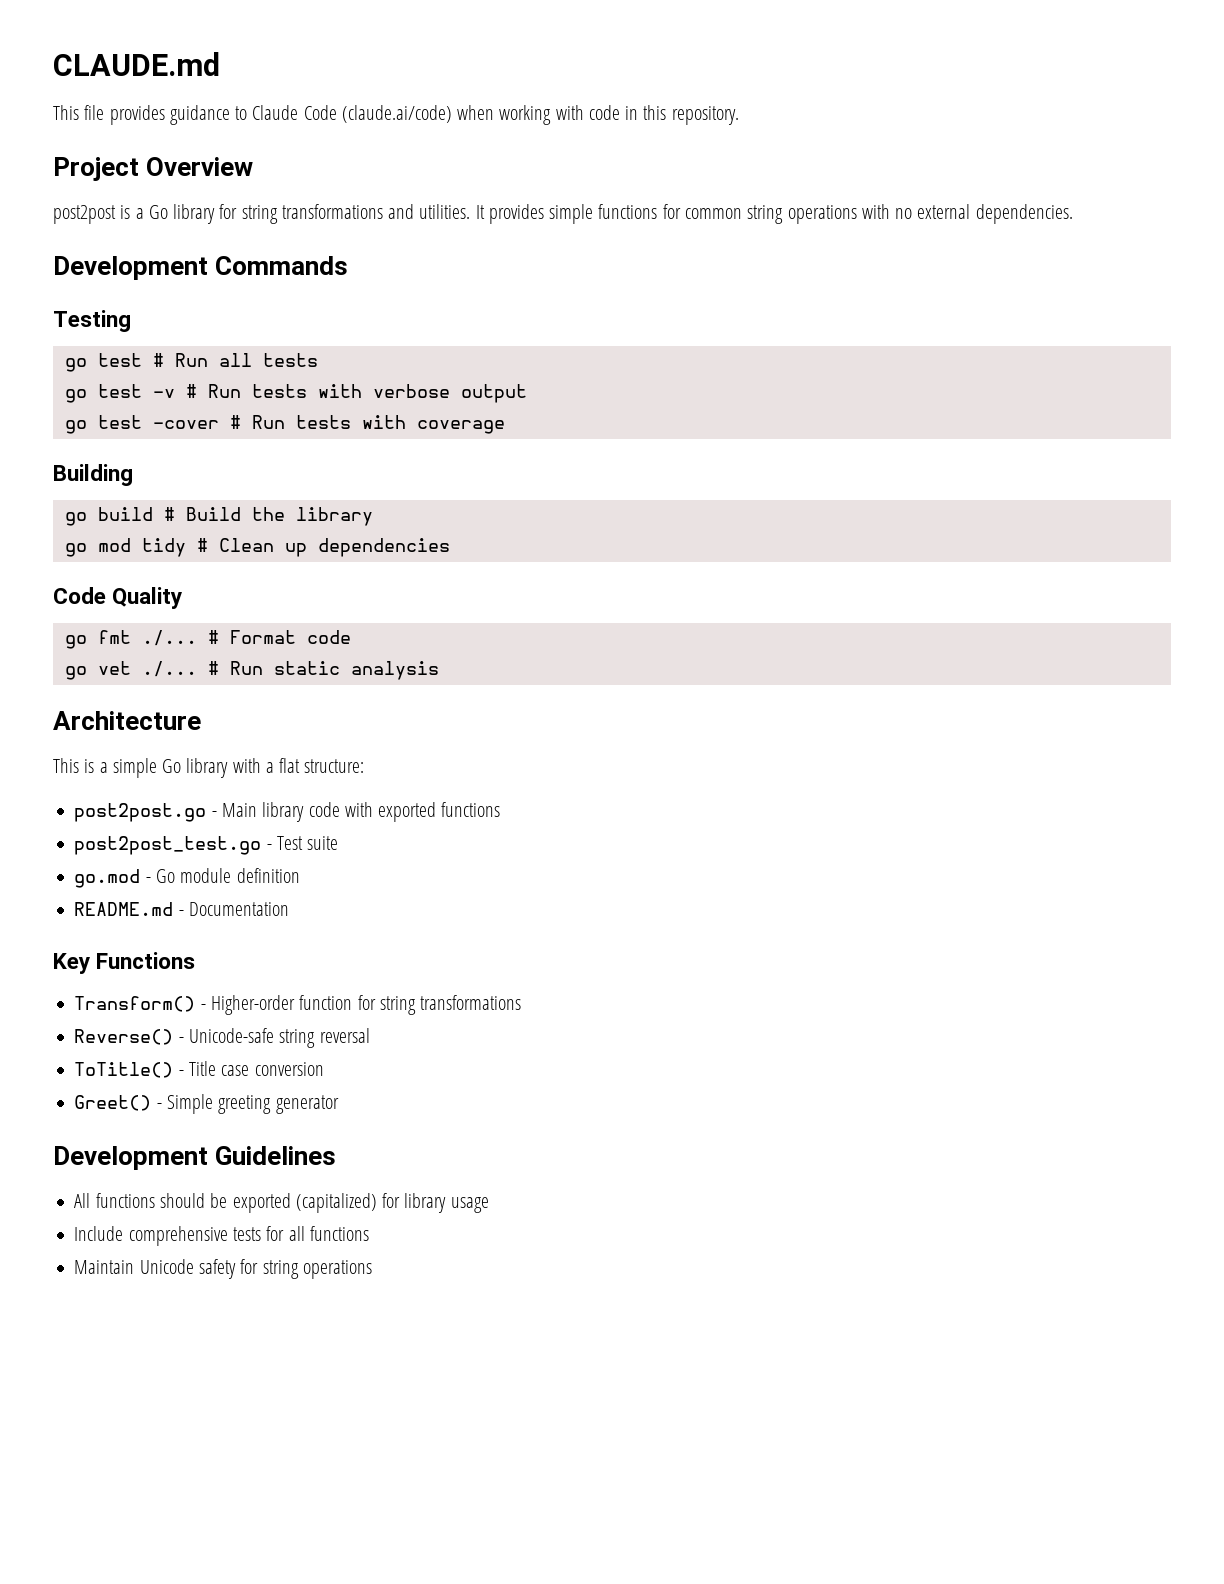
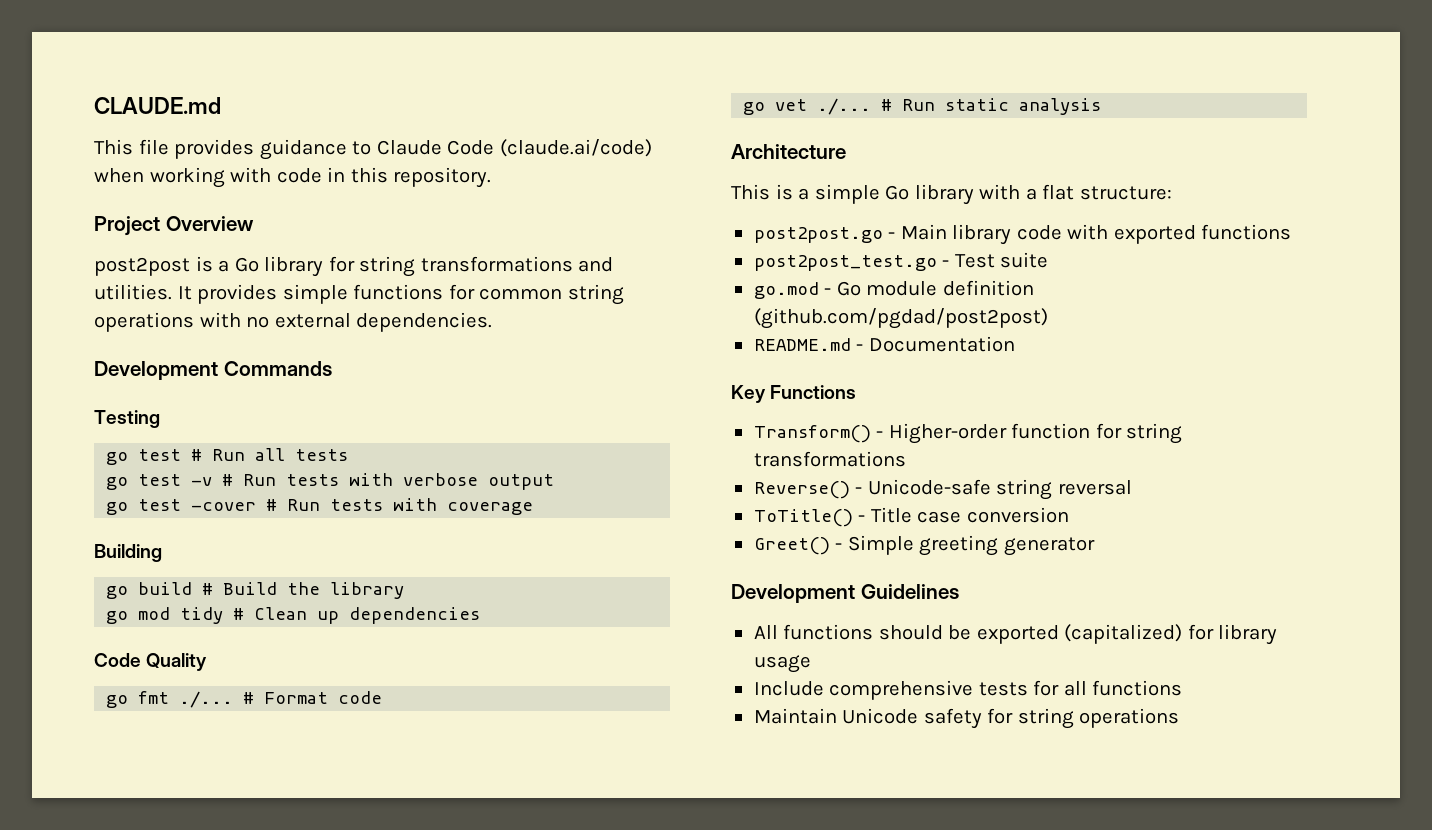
(300, 875) none -> [753,308,1048,329] (github.com/pgdad/post2post)

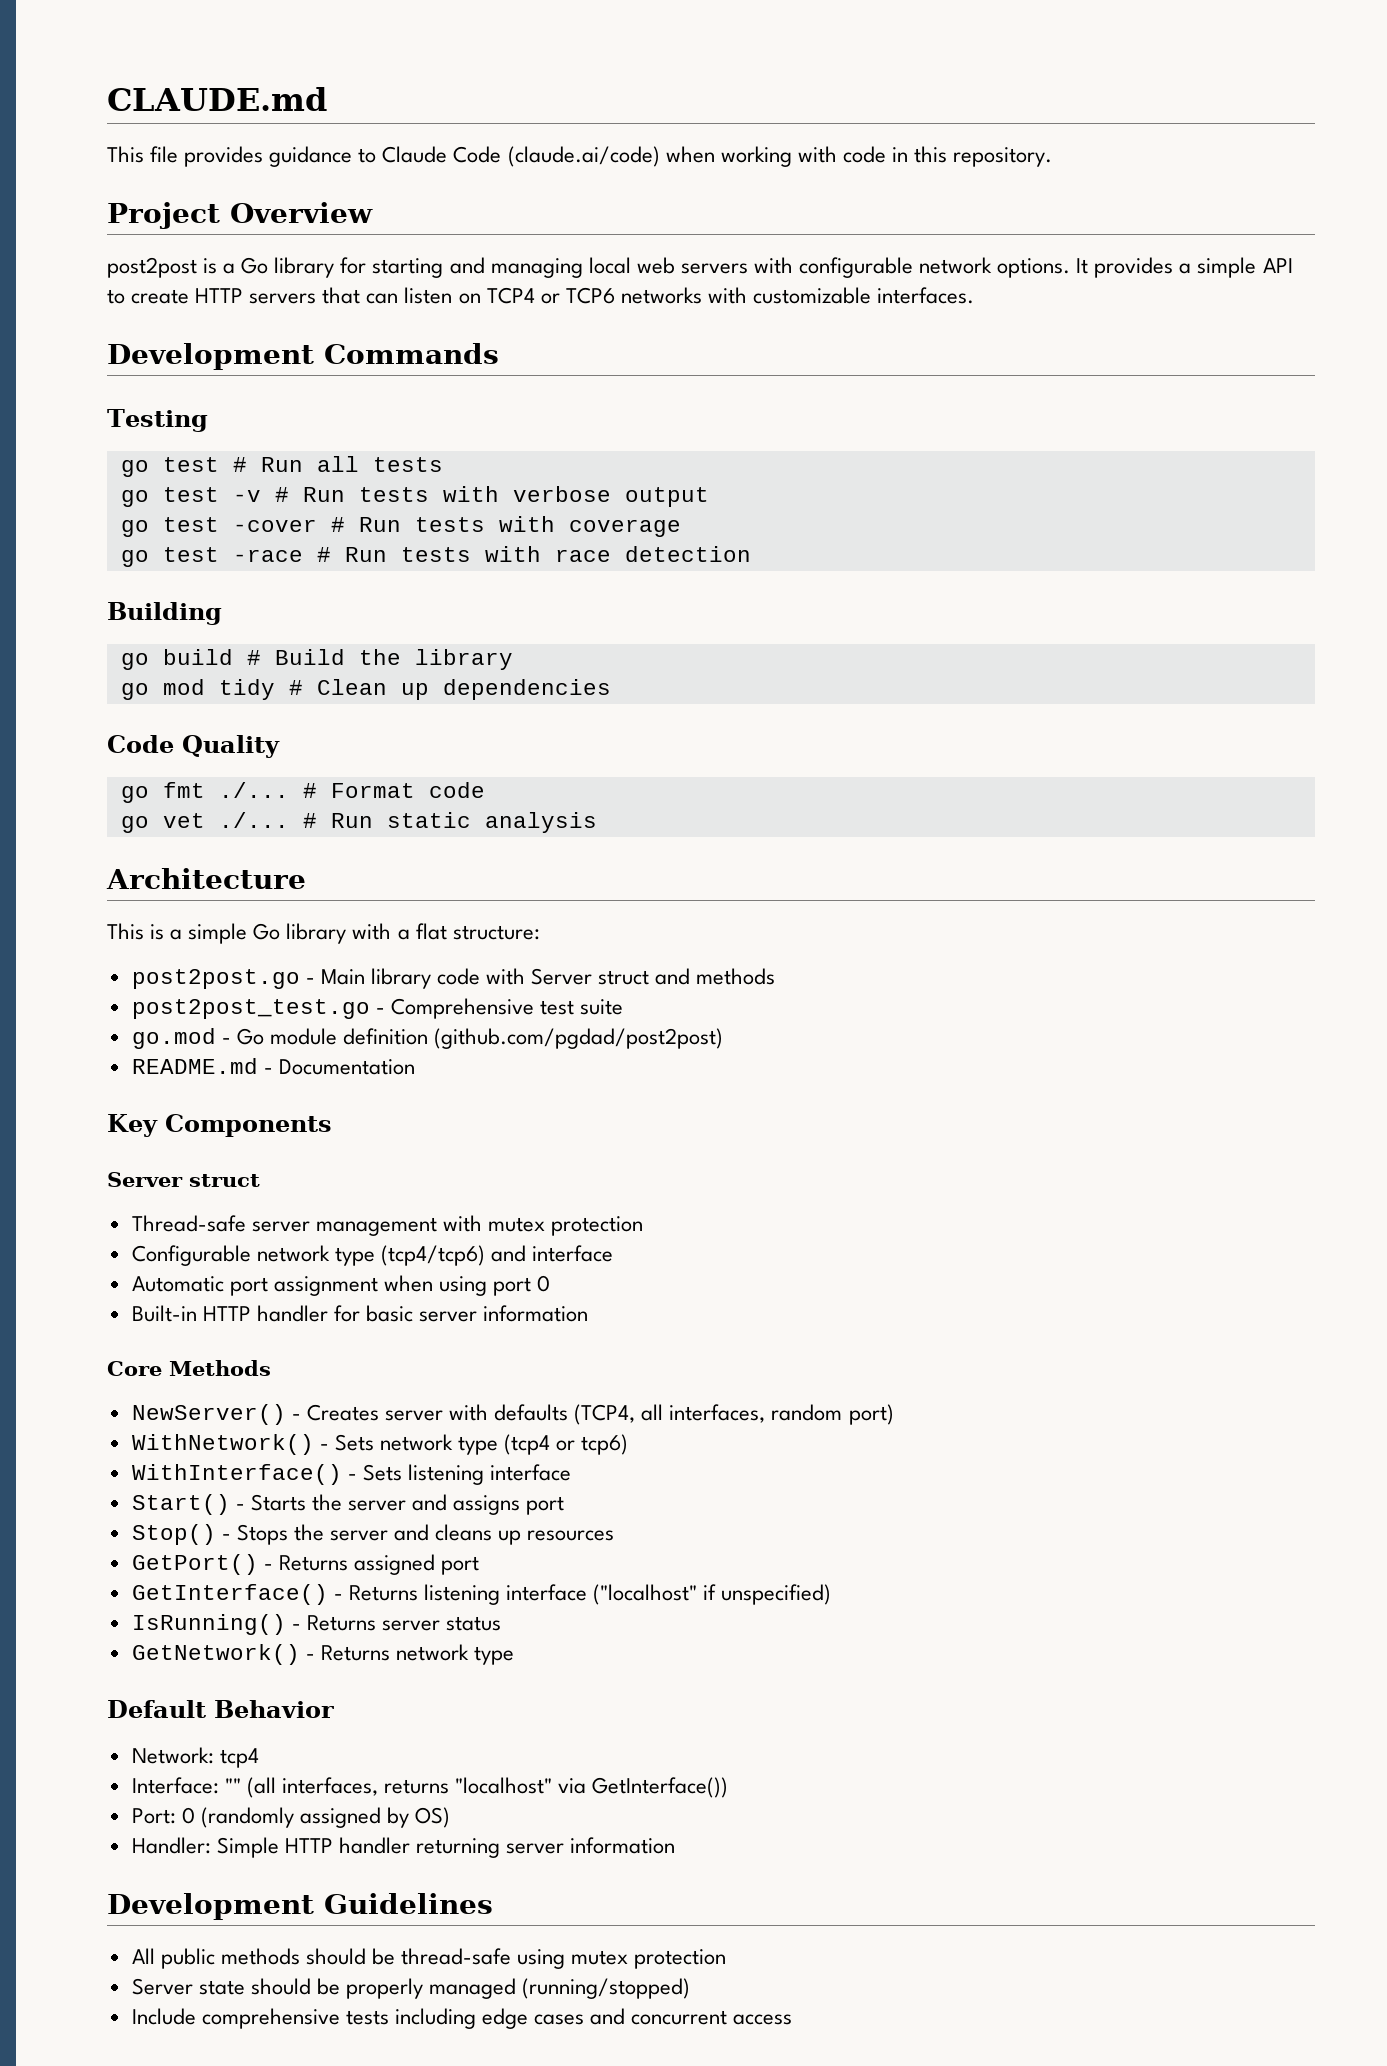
[359,256,614,277] [94,284,624,305] [94,312,493,332] string transformations and utilities. It provides simple functions for common string operations with no external dependencies. -> [372,257,1293,278] [107,287,975,304] starting and managing local web servers with configurable network options. It provides a simple API to create HTTP servers that can listen on TCP4 or TCP6 networks with customizable interfaces.
(534, 508) none -> [120,546,751,567] // go test -race # Run tests with race detection
[1113,224,1292,244] exported functions -> [531,968,776,985] Server struct and methods
[954,254,995,268] Test -> [390,998,574,1019] Comprehensive test
[770,385,857,399] [753,423,1183,444] [753,451,906,467] [753,479,1132,500] [753,507,1069,527] [753,535,1095,556] [731,584,959,603] [753,624,1278,645] [753,655,811,673] [753,680,1183,700] [753,708,1180,729] Functions // Transform() - Higher-order function for string transformations // Reverse() - Unicode-safe string reversal // ToTitle() - Title case conversion // Greet() - Simple greeting generator // Development Guidelines // All functions should be exported (capitalized) for library usage // Include comprehensive tests for all functions // Maintain Unicode safety for string operations -> [165,1114,332,1137] [107,1172,260,1187] [131,1215,644,1236] [131,1245,614,1266] [131,1275,551,1296] [131,1305,589,1322] [107,1360,271,1376] [131,1404,894,1425] [131,1434,629,1455] [131,1464,572,1485] [131,1494,565,1515] [131,1524,615,1545] [131,1554,480,1575] [131,1584,832,1605] [131,1614,502,1635] [131,1644,515,1665] [107,1700,334,1718] [131,1747,259,1768] [131,1777,729,1798] [131,1807,451,1828] [131,1837,676,1858] [107,1893,493,1920] [131,1948,727,1969] [131,1978,691,1999] [131,2008,793,2029] Components // Server struct // Thread-safe server management with mutex protection // Configurable network type (tcp4/tcp6) and interface // Automatic port assignment when using port 0 // Built-in HTTP handler for basic server information // Core Methods // NewServer() - Creates server with defaults (TCP4, all interfaces, random port) // WithNetwork() - Sets network type (tcp4 or tcp6) // WithInterface() - Sets listening interface // Start() - Starts the server and assigns port // Stop() - Stops the server and cleans up resources // GetPort() - Returns assigned port // GetInterface() - Returns listening interface ("localhost" if unspecified) // IsRunning() - Returns server status // GetNetwork() - Returns network type // Default Behavior // Network: tcp4 // Interface: "" (all interfaces, returns "localhost" via GetInterface()) // Port: 0 (randomly assigned by OS) // Handler: Simple HTTP handler returning server information // Development Guidelines // All public methods should be thread-safe using mutex protection // Server state should be properly managed (running/stopped) // Include comprehensive tests including edge cases and concurrent access

